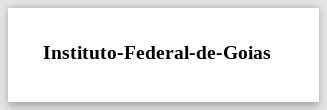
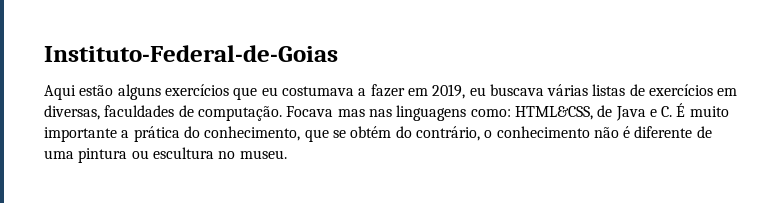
(271, 52) none -> [44,84,738,100] [44,103,729,121] [44,126,712,142] [44,147,287,163] // Aqui estão alguns exercícios que eu costumava a fazer em 2019, eu buscava várias listas de exercícios em diversas, faculdades de computação. Focava mas nas linguagens como: HTML&CSS, de Java e C. É muito importante a prática do conhecimento, que se obtém do contrário, o conhecimento não é diferente de uma pintura ou escultura no museu.

